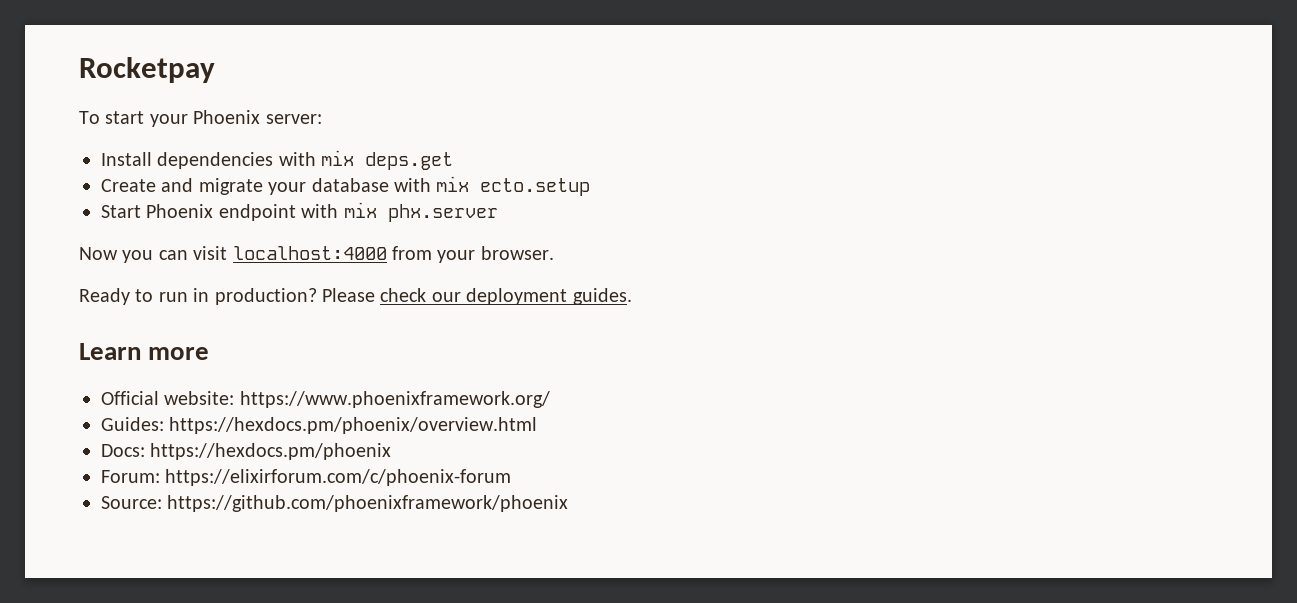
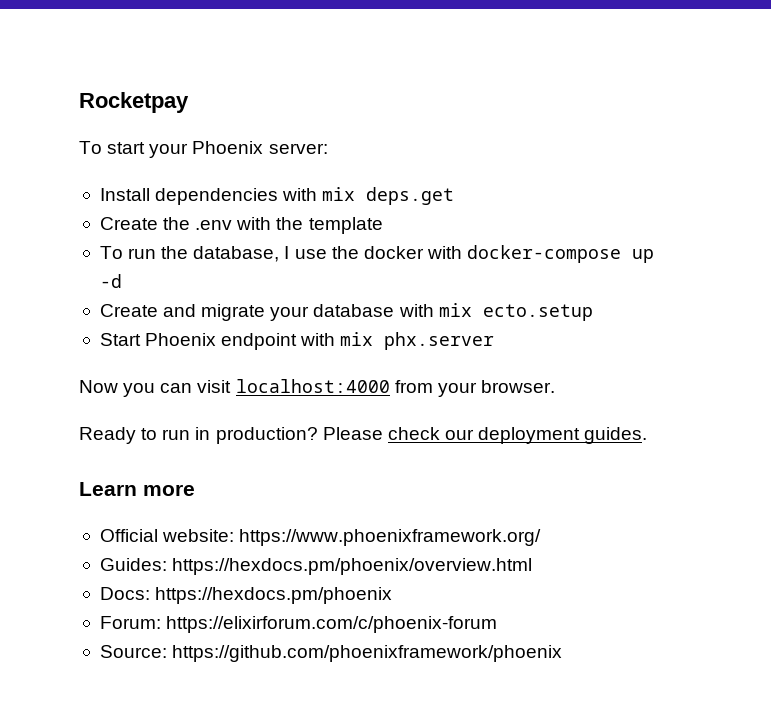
(454, 161) none -> [99,217,383,234] [99,245,655,263] [99,274,122,288] // Create the .env with the template // To run the database, I use the docker with docker-compose up -d

